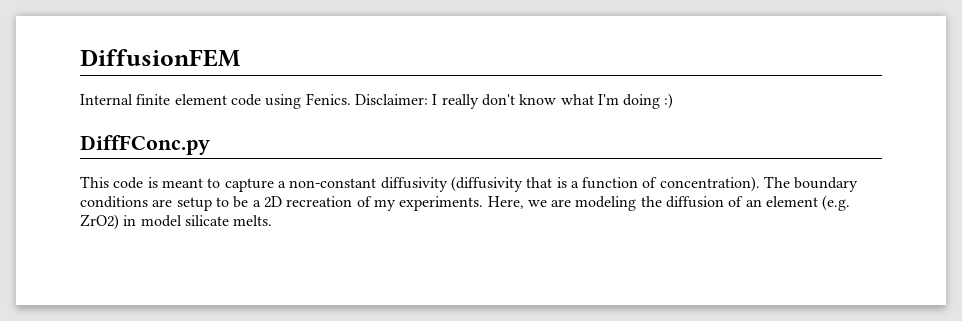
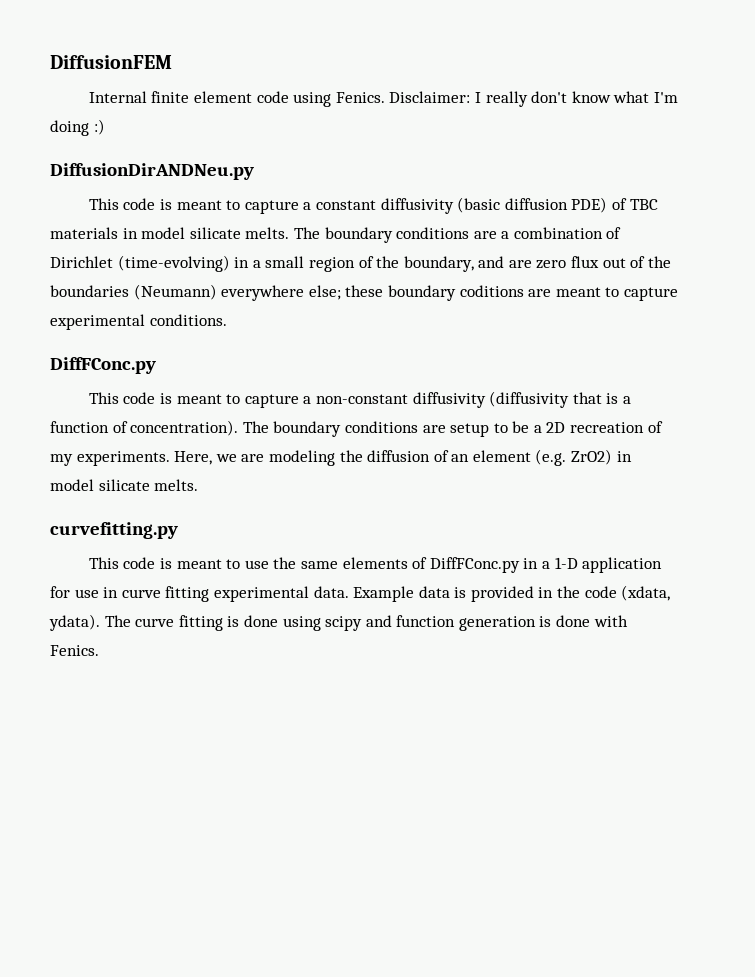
(674, 101) none -> [50,163,254,180] [88,197,658,214] [50,227,622,243] [50,255,671,272] [50,284,678,301] [50,314,227,330] // DiffusionDirANDNeu.py // This code is meant to capture a constant diffusivity (basic diffusion PDE) of TBC materials in model silicate melts. The boundary conditions are a combination of Dirichlet (time-evolving) in a small region of the boundary, and are zero flux out of the boundaries (Neumann) everywhere else; these boundary coditions are meant to capture experimental conditions.
(273, 220) none -> [50,522,178,539] [88,557,663,573] [50,585,671,602] [49,614,628,631] [50,645,99,656] // curvefitting.py // This code is meant to use the same elements of DiffFConc.py in a 1-D application for use in curve fitting experimental data. Example data is provided in the code (xdata, ydata). The curve fitting is done using scipy and function generation is done with Fenics.

